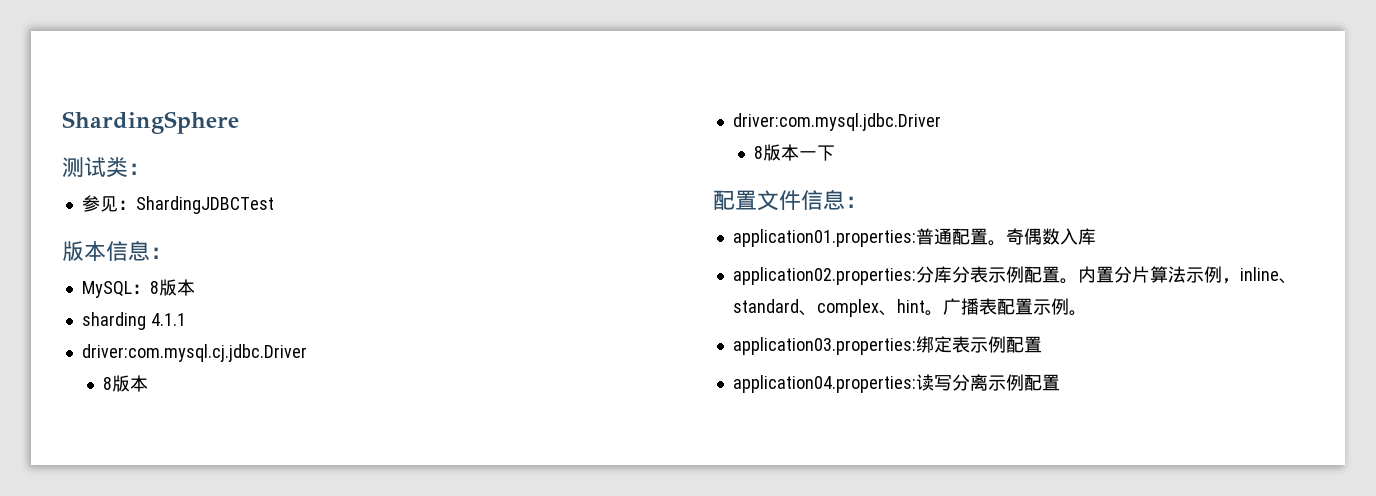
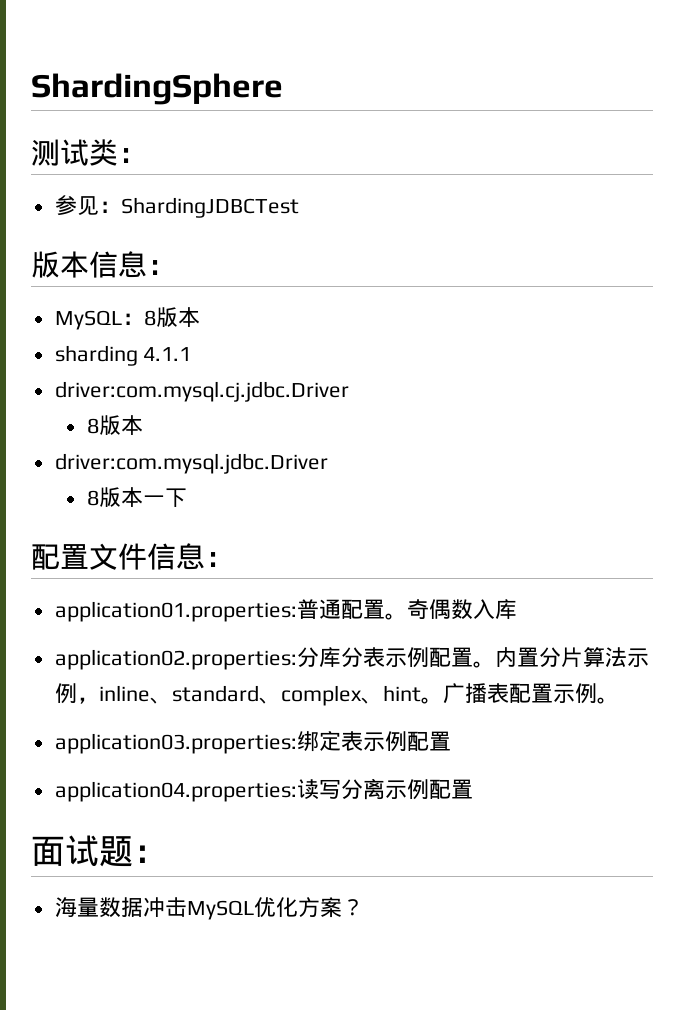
(1060, 382) none -> [31,835,167,867] [54,897,364,920] // 面试题： // 海量数据冲击MySQL优化方案？

